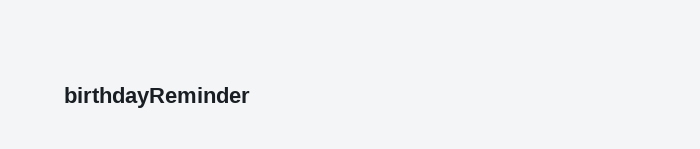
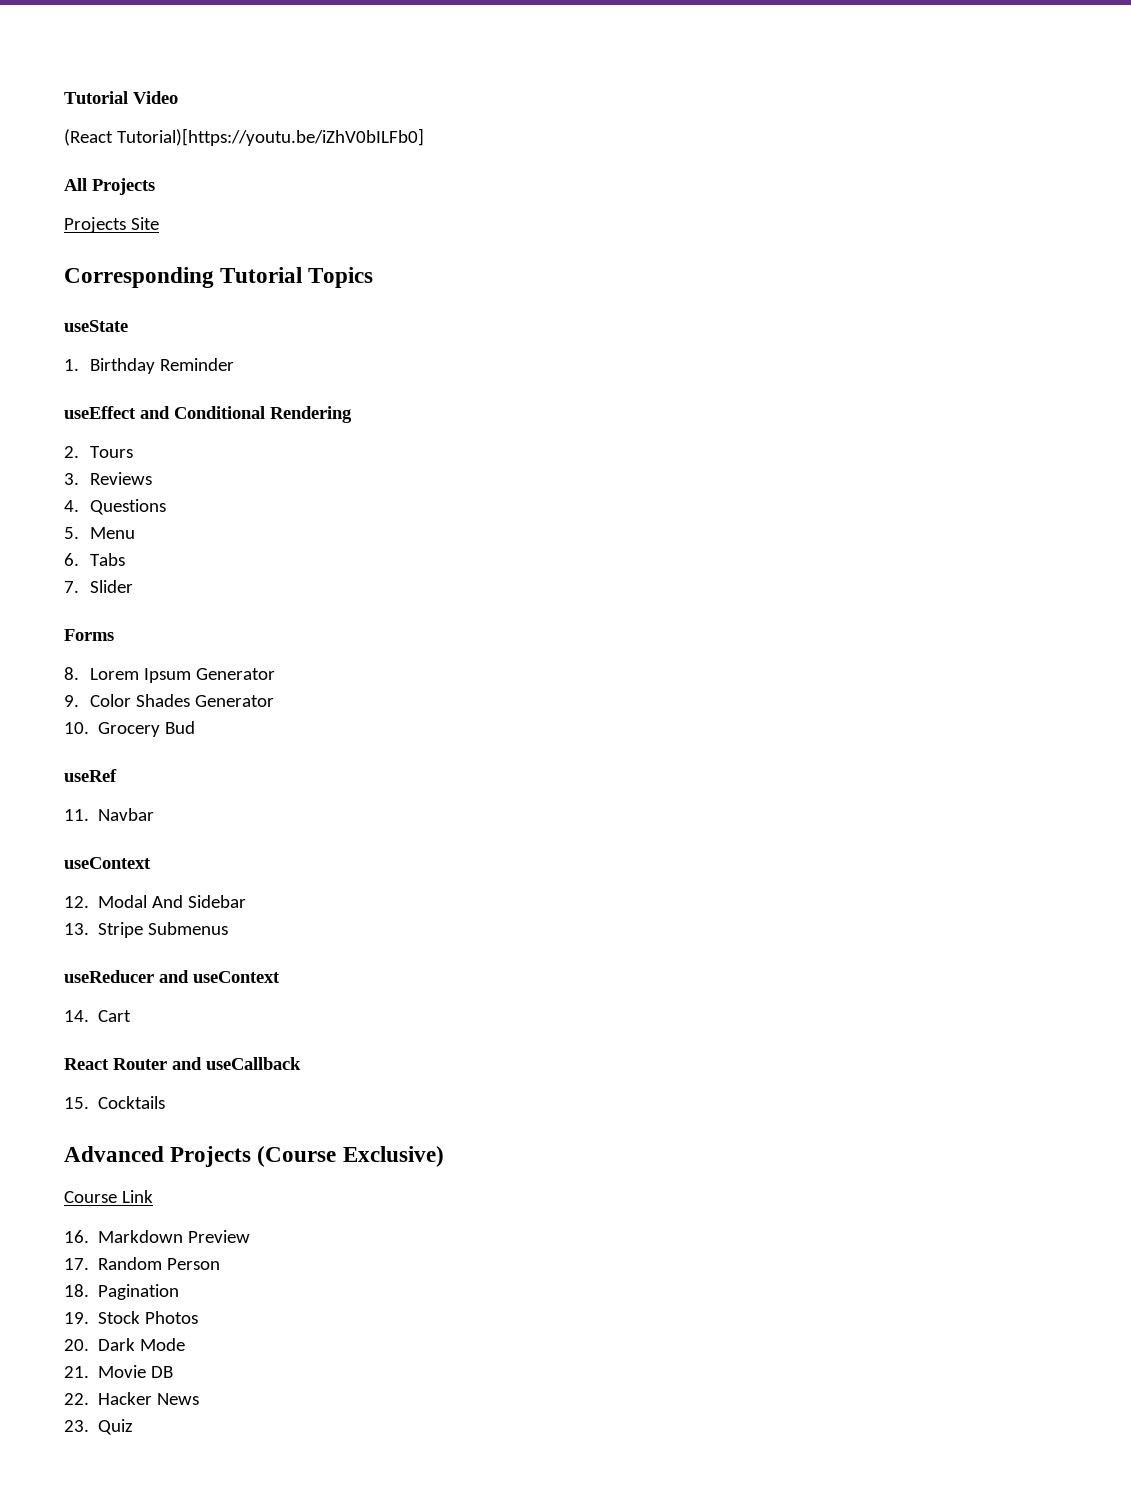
[64,87,250,108] birthdayReminder -> [64,91,178,104] [64,128,424,146] [64,178,155,195] [64,217,159,233] [64,267,374,288] [64,320,128,332] [64,358,234,374] [64,406,352,423] [64,446,133,458] [64,472,152,485] [64,499,166,515] [64,527,135,539] [64,553,125,566] [64,580,133,593] [64,629,114,641] [64,667,275,683] [64,694,274,707] [64,721,196,737] [64,769,117,782] [64,808,155,821] [64,857,151,869] [64,895,247,908] [64,922,229,938] [64,970,280,983] [64,1010,132,1022] [64,1057,301,1070] [64,1096,166,1109] [64,1146,444,1167] [64,1190,153,1203] [64,1230,251,1243] [64,1257,221,1270] [64,1284,180,1300] [64,1311,199,1324] [64,1338,186,1351] [64,1365,174,1378] [64,1392,200,1405] [64,1419,134,1435] Tutorial Video // (React Tutorial)[https://youtu.be/iZhV0bILFb0] // All Projects // Projects Site // Corresponding Tutorial Topics // useState // 1. Birthday Reminder // useEffect and Conditional Rendering // 2. Tours // 3. Reviews // 4. Questions // 5. Menu // 6. Tabs // 7. Slider // Forms // 8. Lorem Ipsum Generator // 9. Color Shades Generator // 10. Grocery Bud // useRef // 11. Navbar // useContext // 12. Modal And Sidebar // 13. Stripe Submenus // useReducer and useContext // 14. Cart // React Router and useCallback // 15. Cocktails // Advanced Projects (Course Exclusive) // Course Link // 16. Markdown Preview // 17. Random Person // 18. Pagination // 19. Stock Photos // 20. Dark Mode // 21. Movie DB // 22. Hacker News // 23. Quiz

